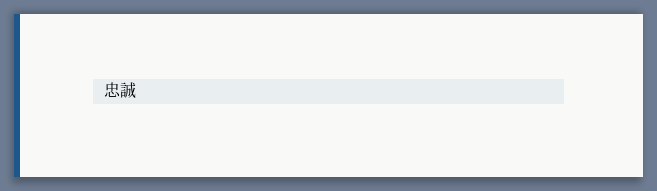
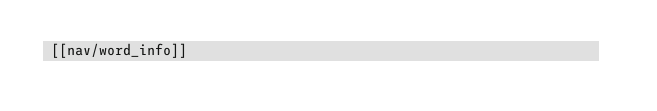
[103,82,136,99] 忠誠 -> [51,43,188,58] [[nav/word_info]]

